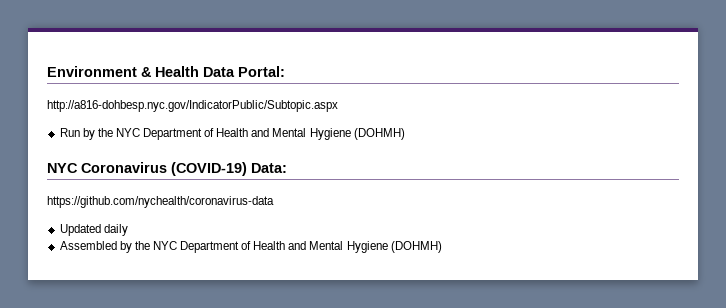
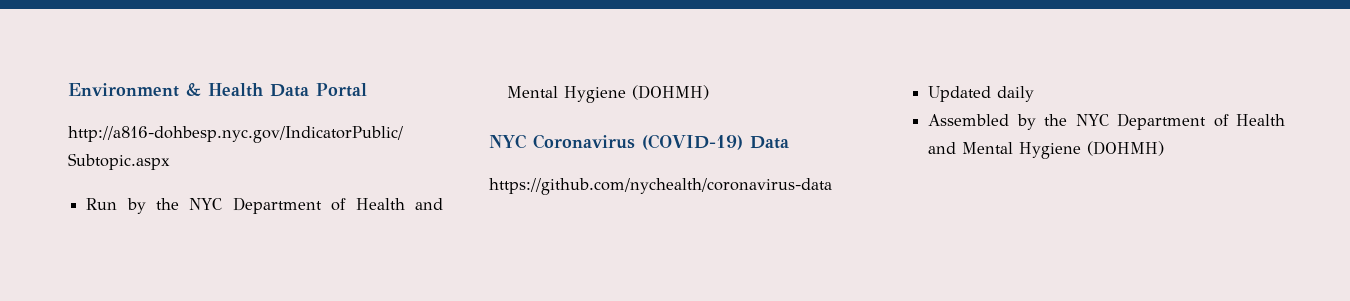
[238,66,285,77] Portal: -> [316,83,367,97] Portal
[251,163,287,173] Data: -> [750,136,789,149] Data

